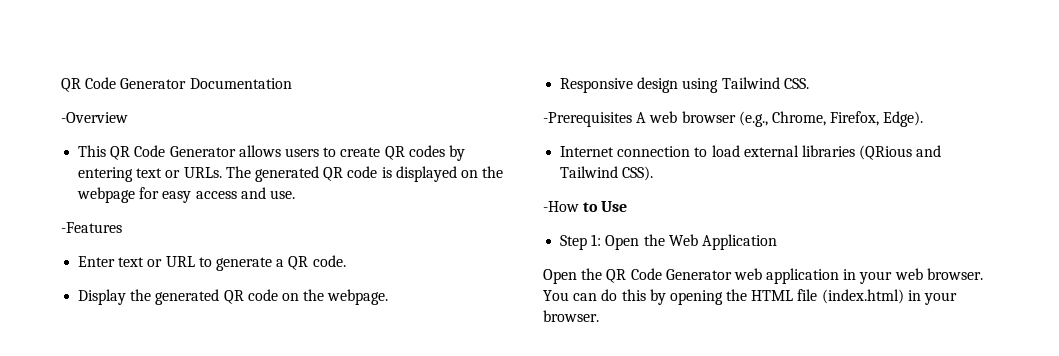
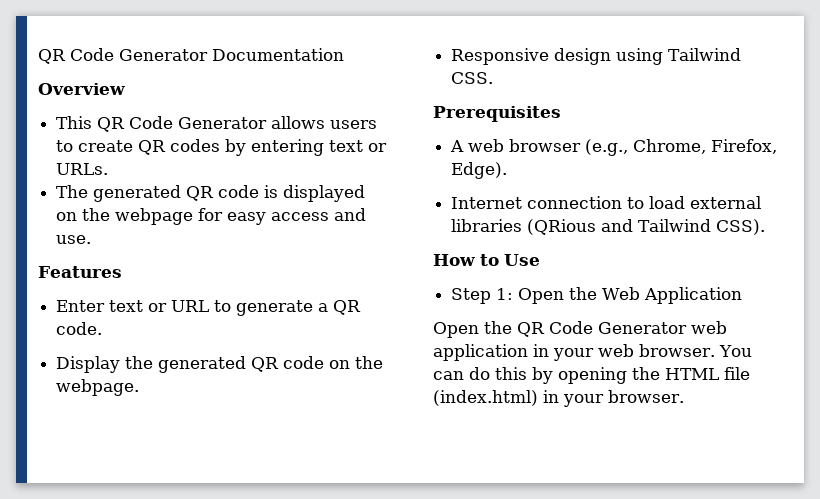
[61,112,128,123] -Overview -> [38,83,125,95] Overview
(222, 172) none -> (109, 169) //
[61,222,122,233] -Features -> [38,266,122,278] Features
[543,112,632,127] -Prerequisites -> [433,106,561,122] Prerequisites //
[543,201,579,212] -How -> [433,254,475,266] How

